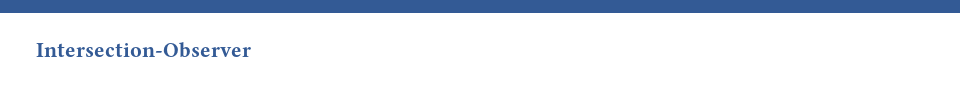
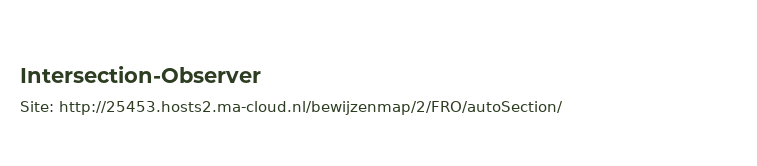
(251, 50) none -> [20,101,563,115] // Site: http://25453.hosts2.ma-cloud.nl/bewijzenmap/2/FRO/autoSection/

